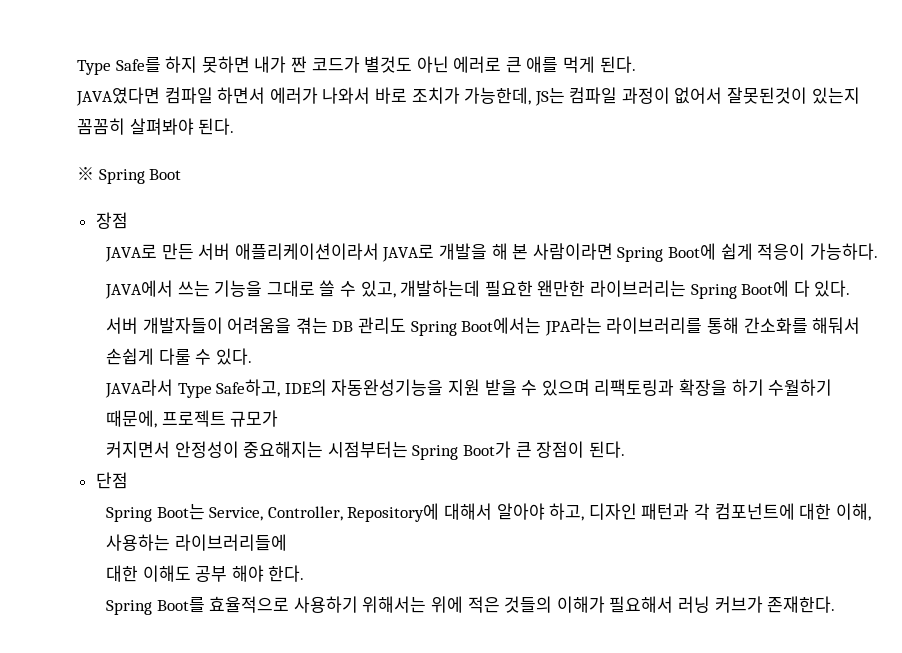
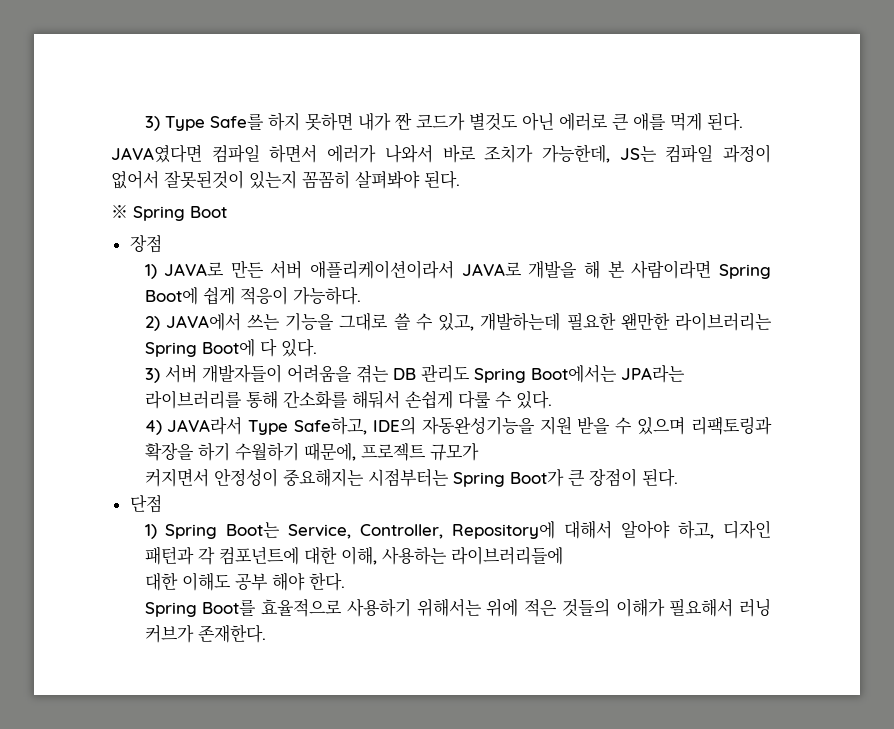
(77, 67) none -> [144,116,160,131] 3)
(128, 220) none -> [144,264,157,279] 1)
(878, 251) none -> [144,316,160,331] 2)
(851, 288) none -> [144,368,160,383] 3)
(252, 356) none -> [144,420,162,435] 4)
(128, 480) none -> [144,524,157,539] 1)

